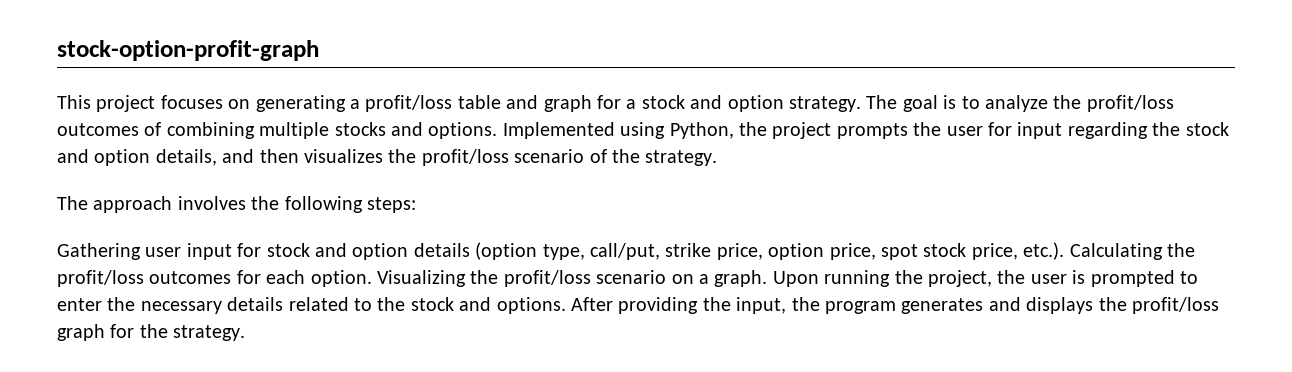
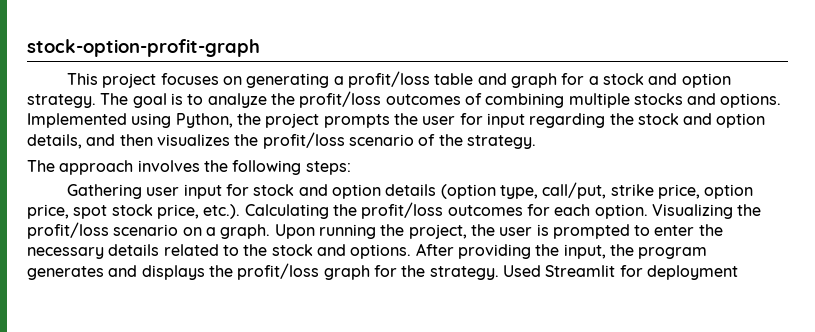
(246, 333) none -> [502,265,738,280] Used Streamlit for deployment

